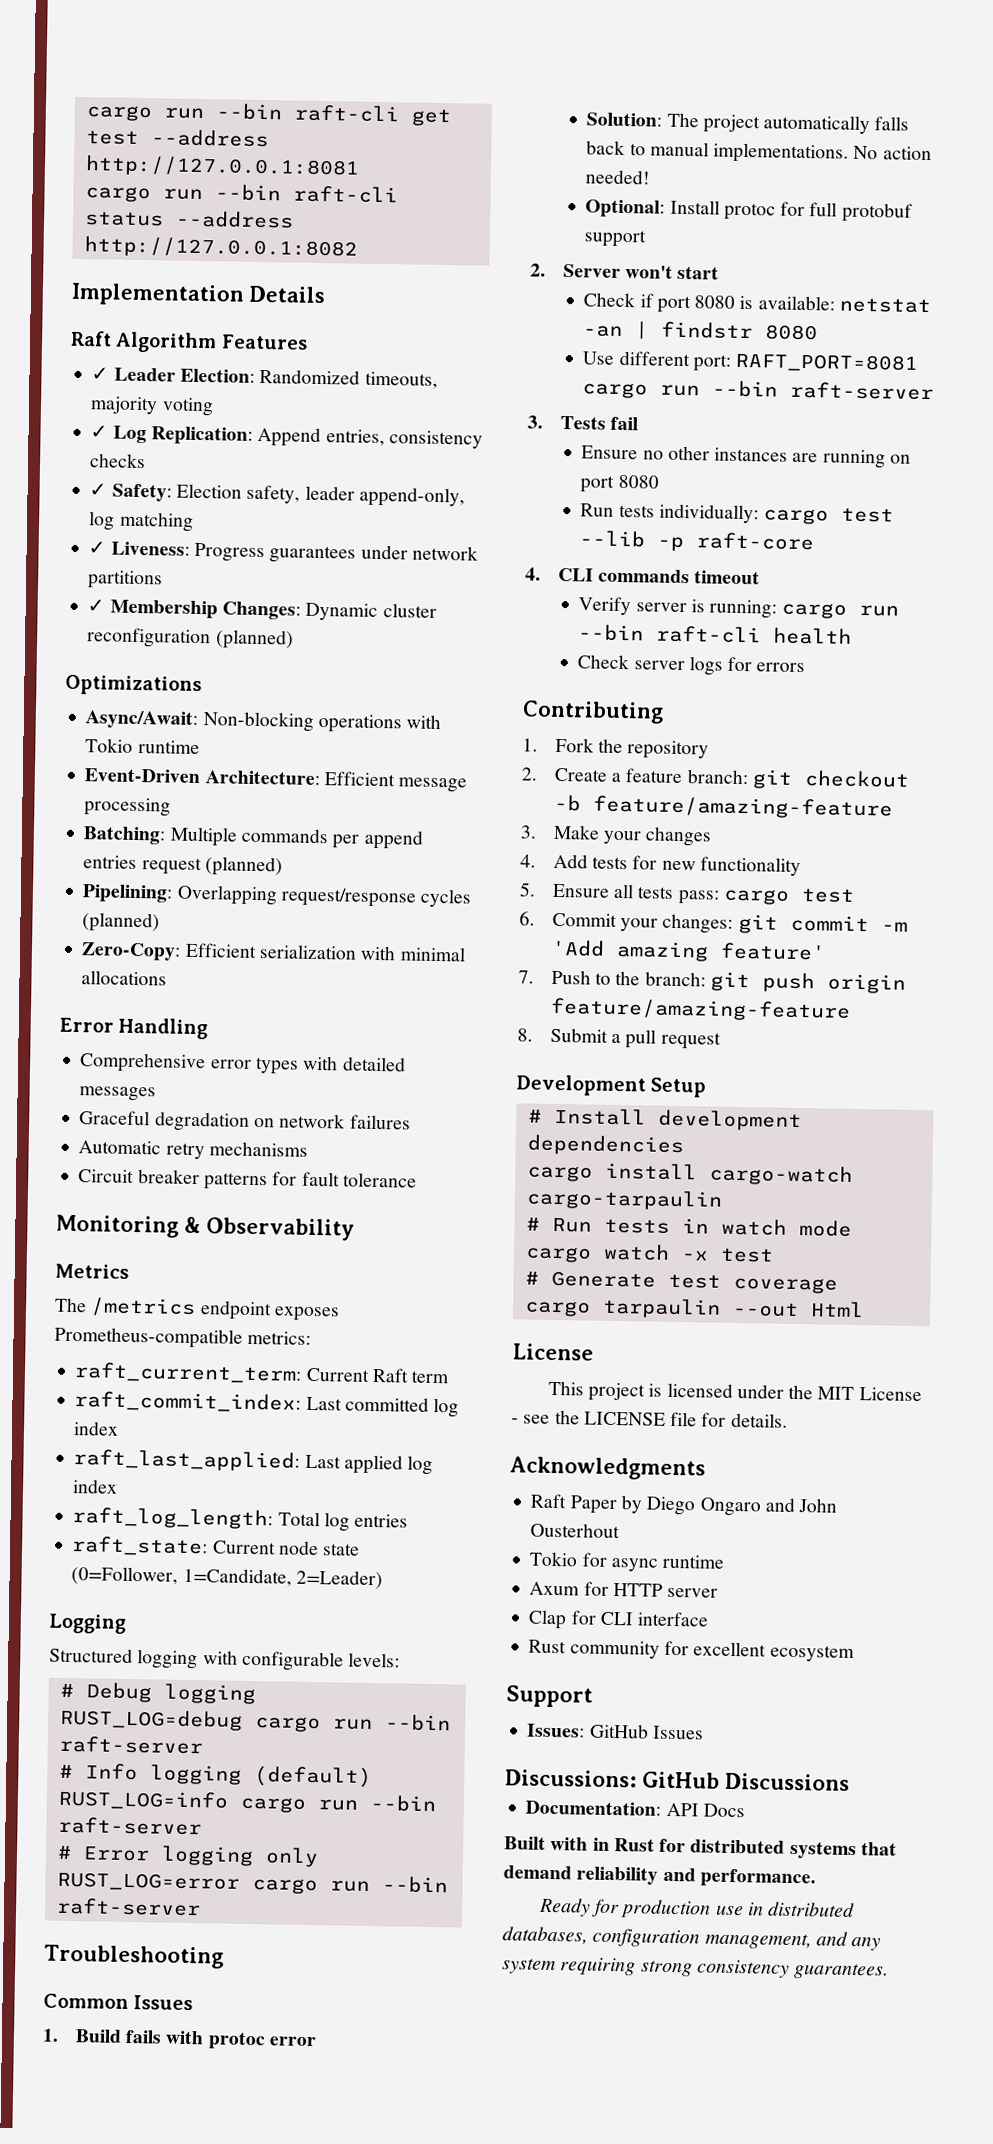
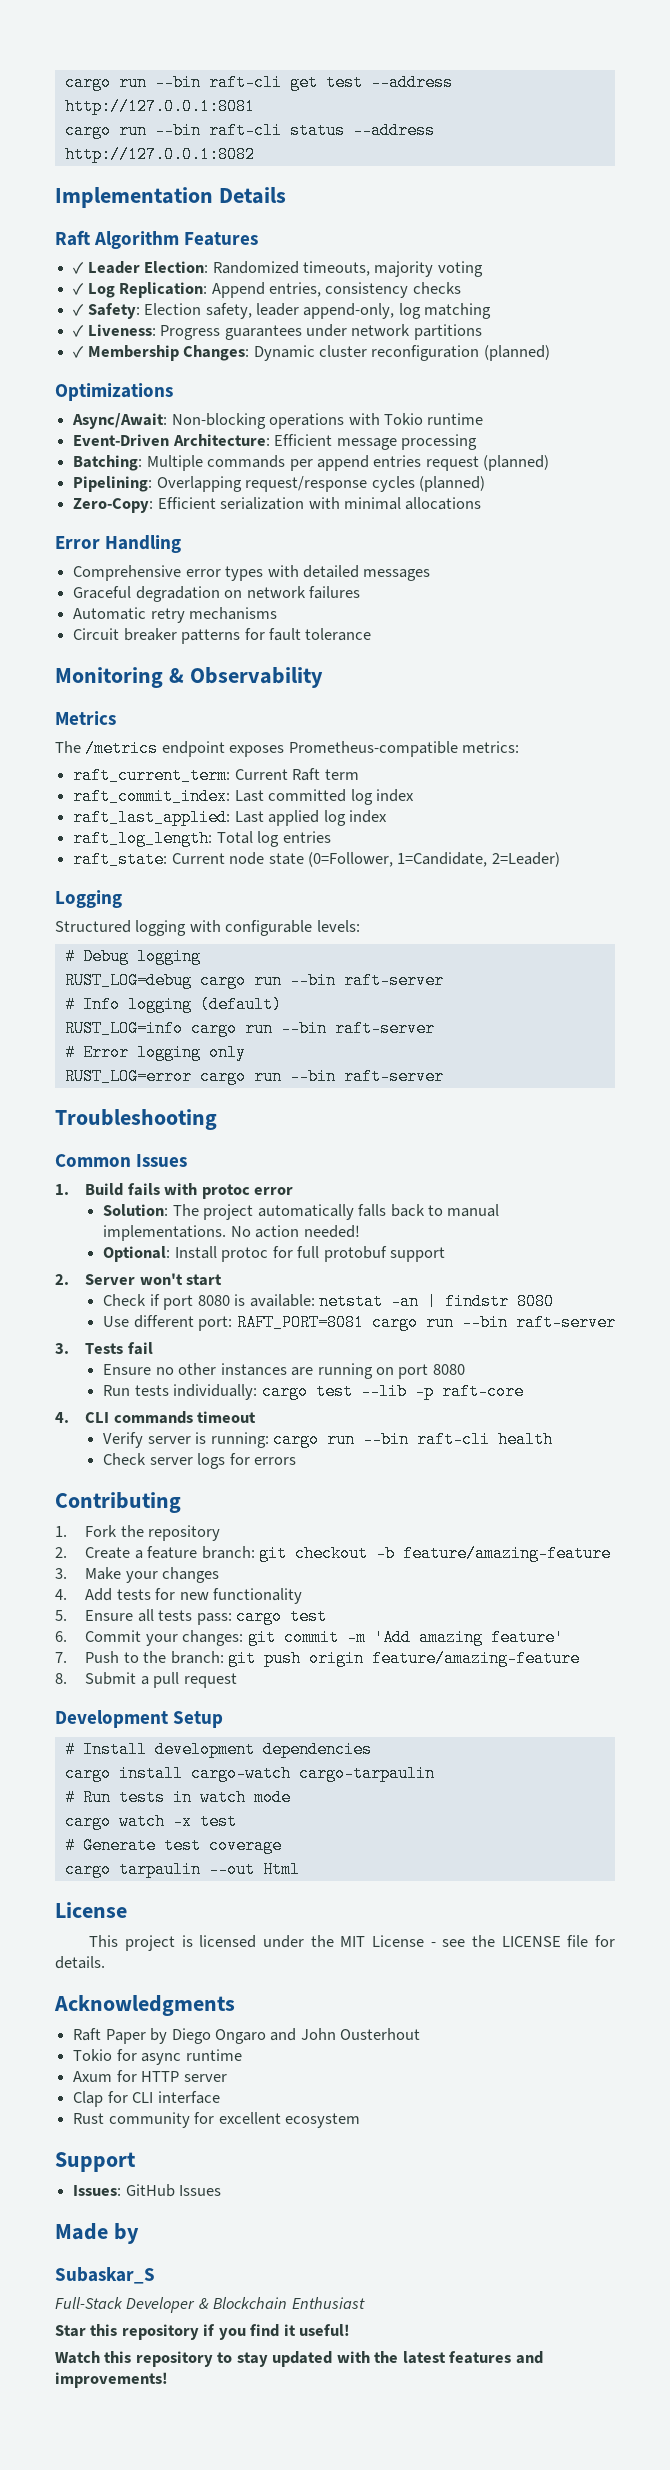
[505,1769,850,1791] [525,1800,745,1818] [504,1836,897,1860] [503,1865,816,1888] [538,1897,856,1919] [502,1926,882,1951] [502,1957,890,1980] Discussions: GitHub Discussions // Documentation: API Docs // Built with in Rust for distributed systems that demand reliability and performance. // Ready for production use in distributed databases, configuration management, and any system requiring strong consistency guarantees. -> [55,2223,139,2244] [55,2267,155,2284] [55,2297,365,2313] [55,2324,351,2340] [55,2351,543,2367] [55,2372,168,2388] Made by // Subaskar_S // Full-Stack Developer & Blockchain Enthusiast // Star this repository if you find it useful! // Watch this repository to stay updated with the latest features and improvements!

